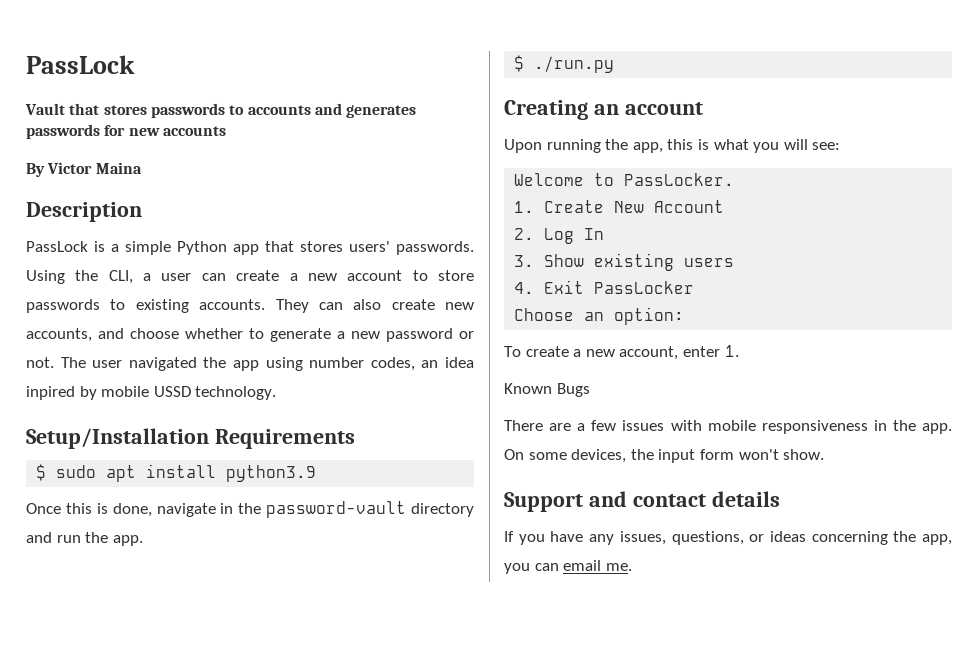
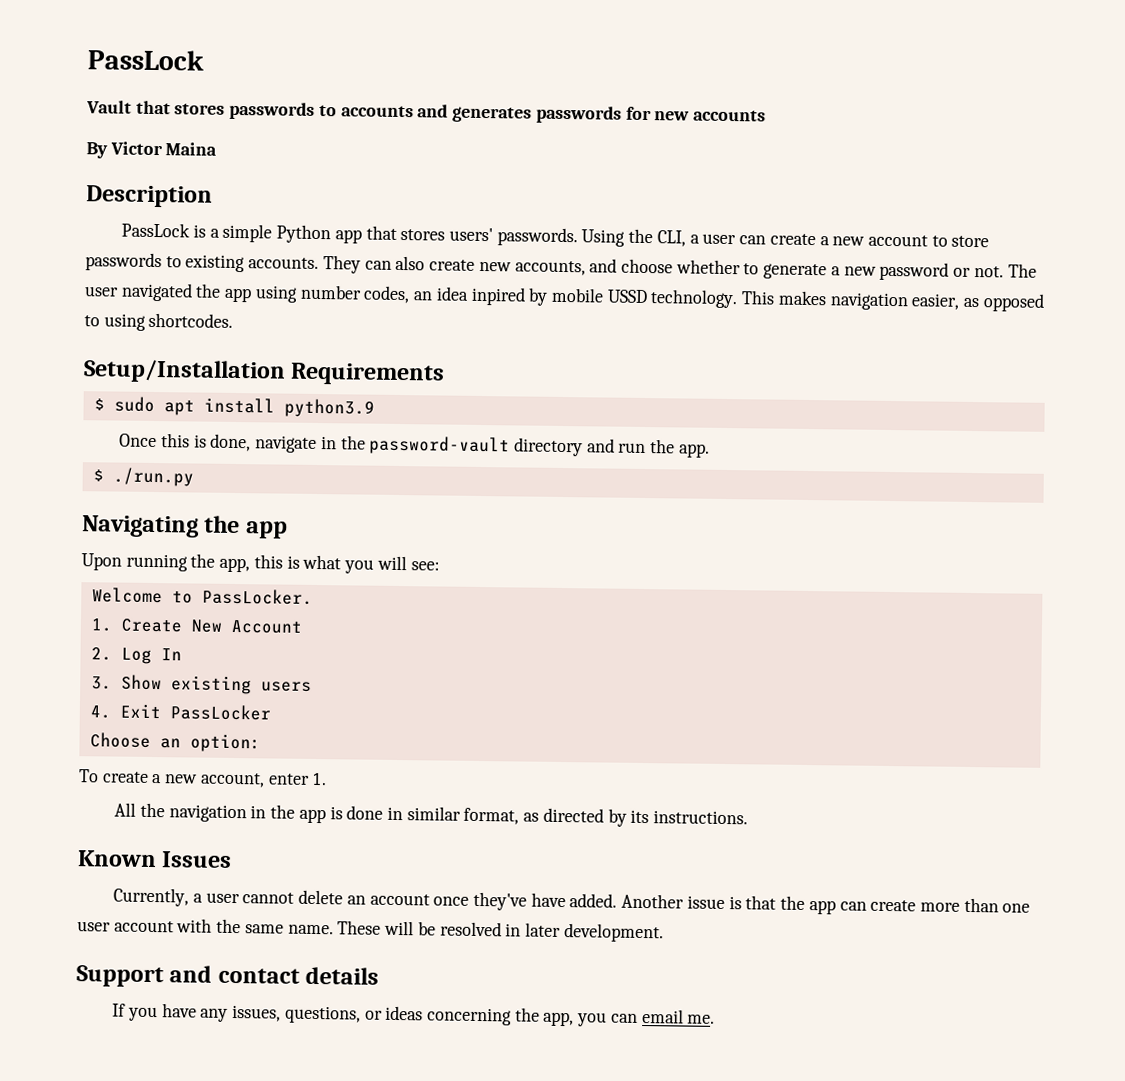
(277, 393) none -> [741,290,1045,312] [84,312,234,331] This makes navigation easier, as opposed to using shortcodes.
[504,100,703,120] Creating an account -> [82,515,288,539] Navigating the app
[504,383,590,397] [504,420,952,434] [504,449,825,463] Known Bugs // There are a few issues with mobile responsiveness in the app. On some devices, the input form won't show. -> [114,802,749,827] [77,850,233,868] [113,887,1031,915] [77,918,664,943] All the navigation in the app is done in similar format, as directed by its instructions. // Known Issues // Currently, a user cannot delete an account once they've have added. Another issue is that the app can create more than one user account with the same name. These will be resolved in later development.

